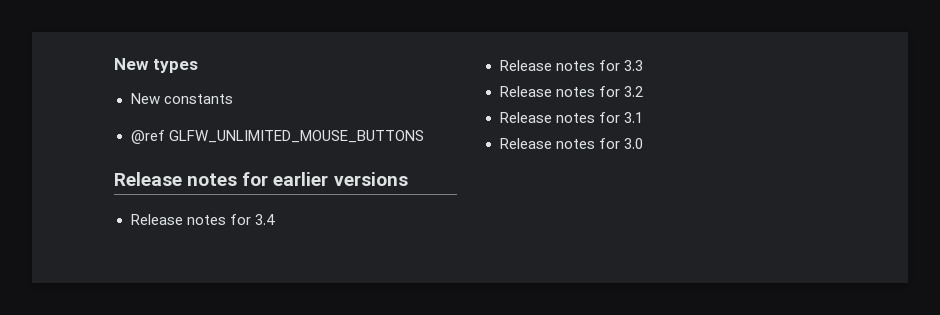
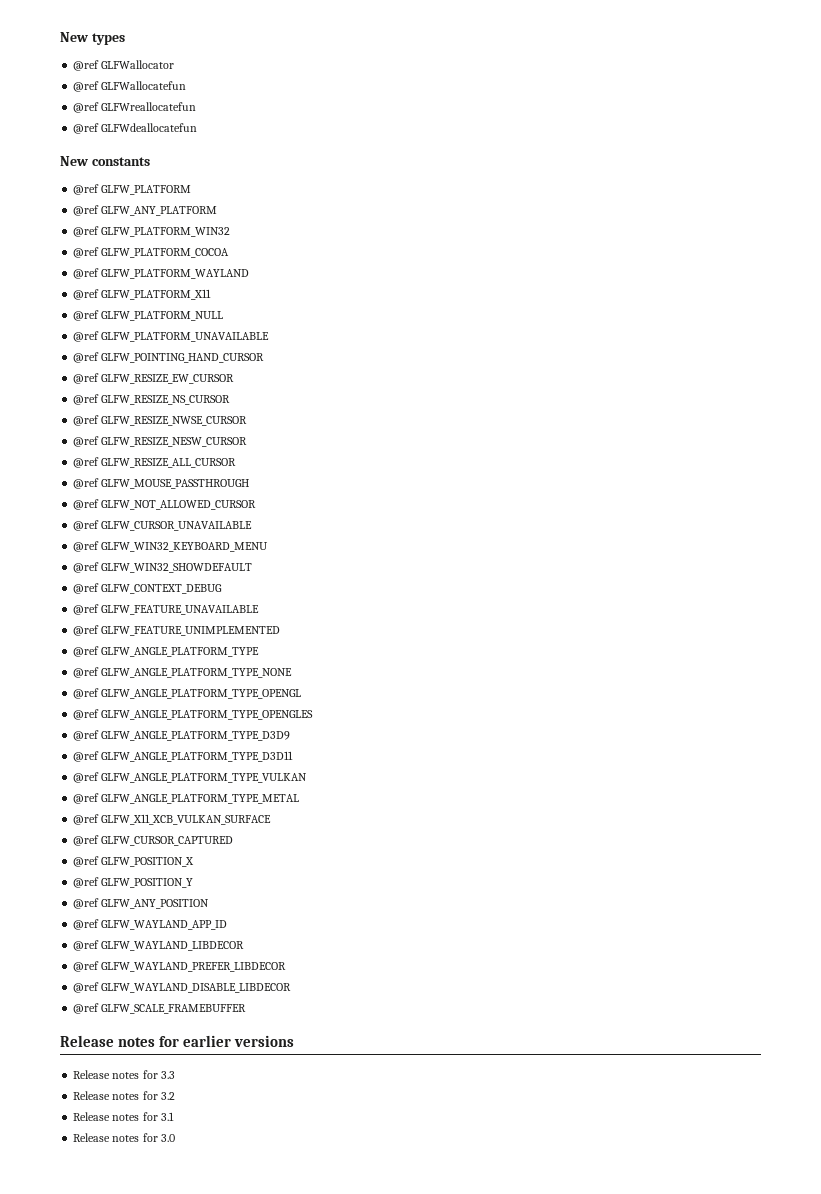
[130,93,233,104] [130,130,424,144] New constants // @ref GLFW_UNLIMITED_MOUSE_BUTTONS -> [73,60,175,71] [73,81,187,92] [73,102,197,113] [73,123,198,134] [60,156,150,166] [73,184,192,195] [73,205,218,216] [73,226,231,237] [73,247,230,258] [73,268,250,279] [73,289,212,300] [73,310,224,321] [73,331,270,342] [73,352,265,363] [73,373,235,384] [73,394,231,405] [73,415,248,426] [73,436,248,447] [73,457,237,468] [73,478,250,489] [73,499,257,510] [73,520,253,531] [73,541,269,552] [73,562,253,573] [73,583,223,594] [73,604,260,615] [73,625,281,636] [73,646,260,657] [73,667,293,678] [73,688,302,699] [73,709,314,720] [73,730,291,741] [73,751,294,762] [73,772,308,783] [73,793,300,804] [73,814,272,825] [73,835,234,846] [73,856,195,867] [73,877,194,888] [73,898,210,909] [73,919,228,930] [73,940,245,951] [73,961,287,972] [73,982,292,993] [73,1003,247,1014] @ref GLFWallocator // @ref GLFWallocatefun // @ref GLFWreallocatefun // @ref GLFWdeallocatefun // New constants // @ref GLFW_PLATFORM // @ref GLFW_ANY_PLATFORM // @ref GLFW_PLATFORM_WIN32 // @ref GLFW_PLATFORM_COCOA // @ref GLFW_PLATFORM_WAYLAND // @ref GLFW_PLATFORM_X11 // @ref GLFW_PLATFORM_NULL // @ref GLFW_PLATFORM_UNAVAILABLE // @ref GLFW_POINTING_HAND_CURSOR // @ref GLFW_RESIZE_EW_CURSOR // @ref GLFW_RESIZE_NS_CURSOR // @ref GLFW_RESIZE_NWSE_CURSOR // @ref GLFW_RESIZE_NESW_CURSOR // @ref GLFW_RESIZE_ALL_CURSOR // @ref GLFW_MOUSE_PASSTHROUGH // @ref GLFW_NOT_ALLOWED_CURSOR // @ref GLFW_CURSOR_UNAVAILABLE // @ref GLFW_WIN32_KEYBOARD_MENU // @ref GLFW_WIN32_SHOWDEFAULT // @ref GLFW_CONTEXT_DEBUG // @ref GLFW_FEATURE_UNAVAILABLE // @ref GLFW_FEATURE_UNIMPLEMENTED // @ref GLFW_ANGLE_PLATFORM_TYPE // @ref GLFW_ANGLE_PLATFORM_TYPE_NONE // @ref GLFW_ANGLE_PLATFORM_TYPE_OPENGL // @ref GLFW_ANGLE_PLATFORM_TYPE_OPENGLES // @ref GLFW_ANGLE_PLATFORM_TYPE_D3D9 // @ref GLFW_ANGLE_PLATFORM_TYPE_D3D11 // @ref GLFW_ANGLE_PLATFORM_TYPE_VULKAN // @ref GLFW_ANGLE_PLATFORM_TYPE_METAL // @ref GLFW_X11_XCB_VULKAN_SURFACE // @ref GLFW_CURSOR_CAPTURED // @ref GLFW_POSITION_X // @ref GLFW_POSITION_Y // @ref GLFW_ANY_POSITION // @ref GLFW_WAYLAND_APP_ID // @ref GLFW_WAYLAND_LIBDECOR // @ref GLFW_WAYLAND_PREFER_LIBDECOR // @ref GLFW_WAYLAND_DISABLE_LIBDECOR // @ref GLFW_SCALE_FRAMEBUFFER
[130,214,275,225] // Release notes for 3.4 -> (295, 1041) none

